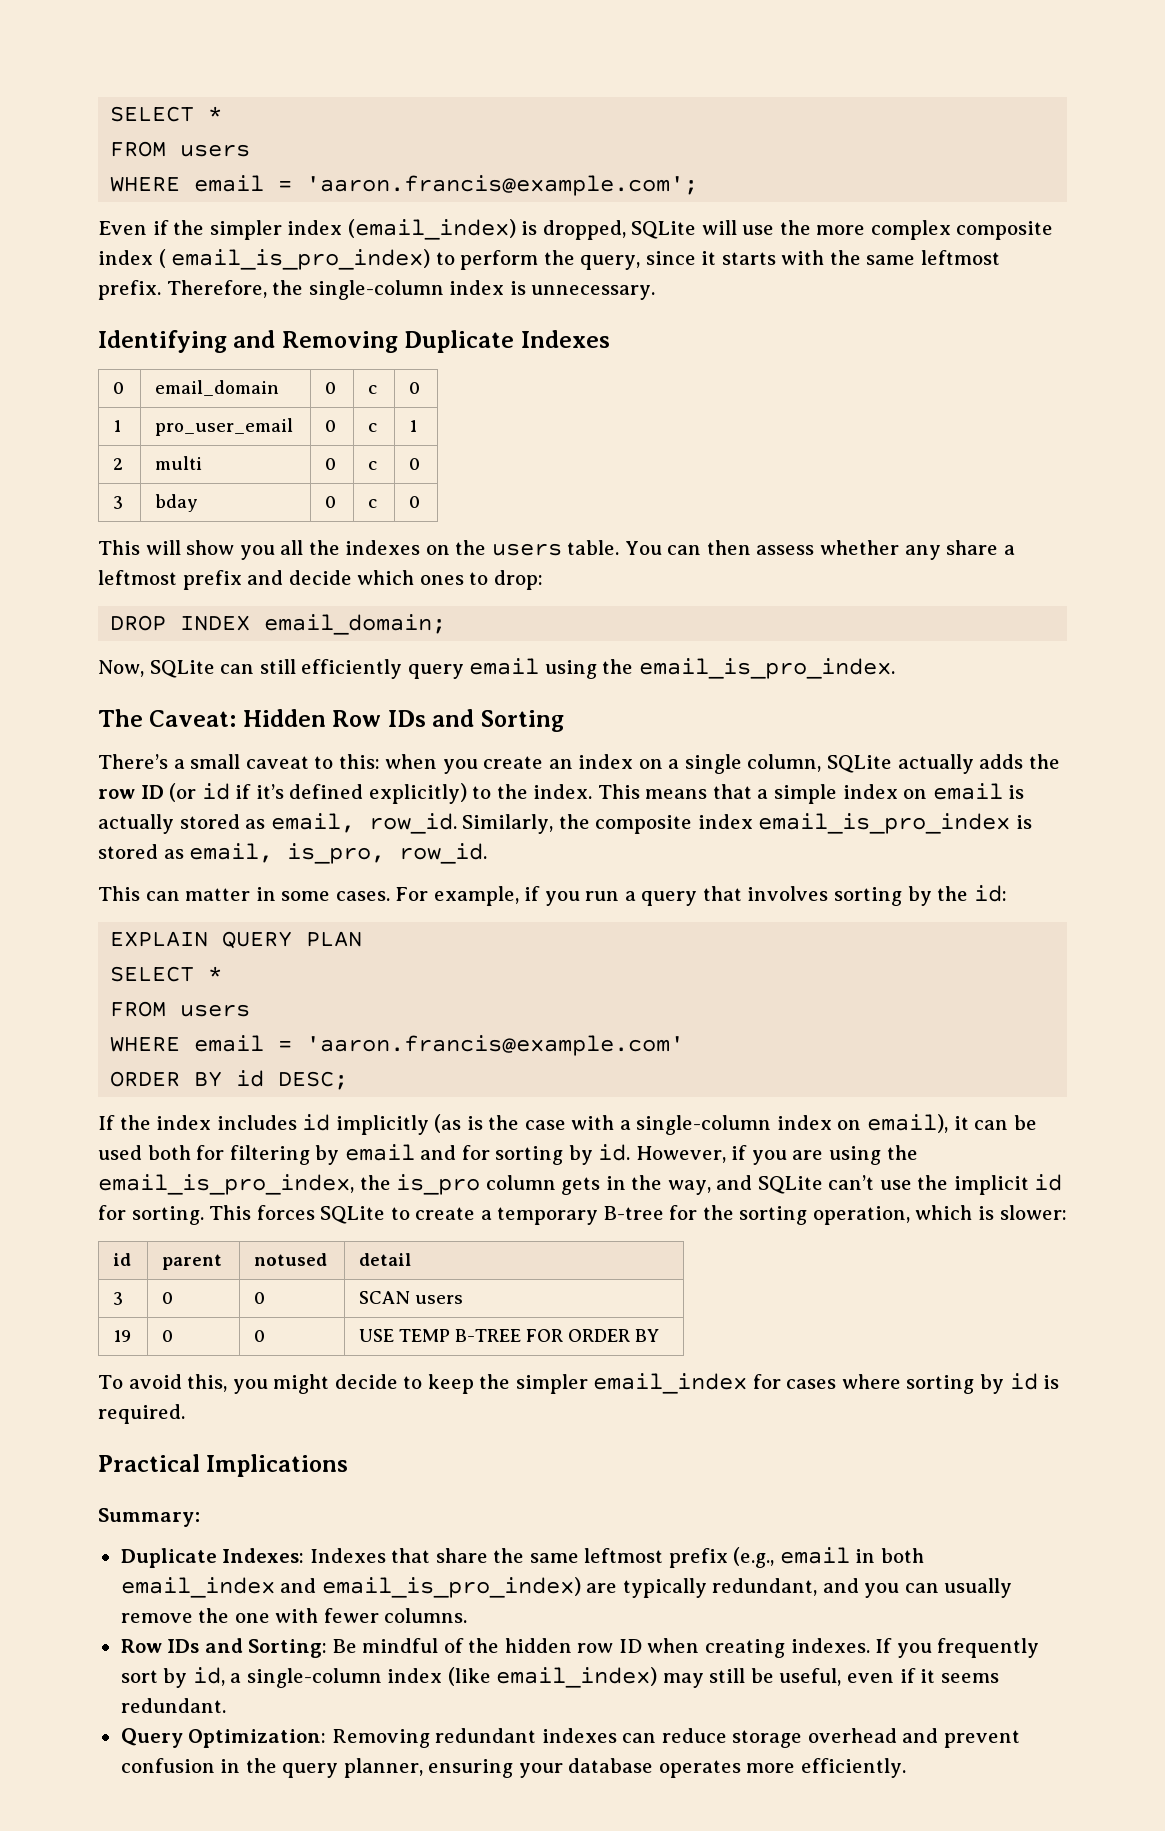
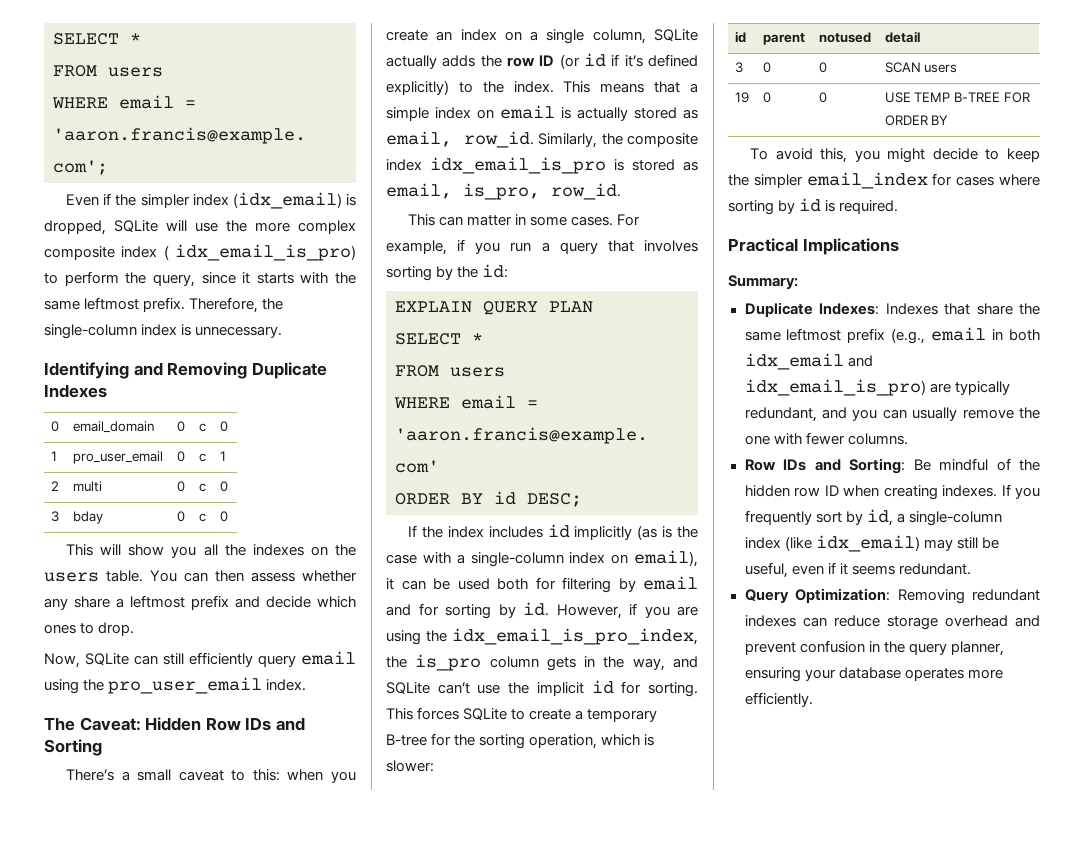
[347,219,516,240] (email_index) -> [232,192,342,209] (idx_email)
[171,249,431,270] email_is_pro_index) -> [174,244,356,261] idx_email_is_pro)
[493,570,543,590] [110,614,447,635] drop: // DROP INDEX email_domain; -> [98,622,135,636] drop.
[638,658,895,679] email_is_pro_index. -> [108,677,307,694] pro_user_email index.
[758,813,1011,834] email_is_pro_index -> [430,157,606,174] idx_email_is_pro
[98,1174,354,1195] email_is_pro_index, -> [452,628,698,645] idx_email_is_pro_index,
[120,1577,581,1598] email_index and email_is_pro_index) -> [744,353,873,370] [744,379,926,396] idx_email and idx_email_is_pro)
[496,1667,658,1688] email_index) -> [815,535,920,552] idx_email)

